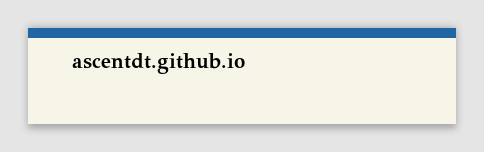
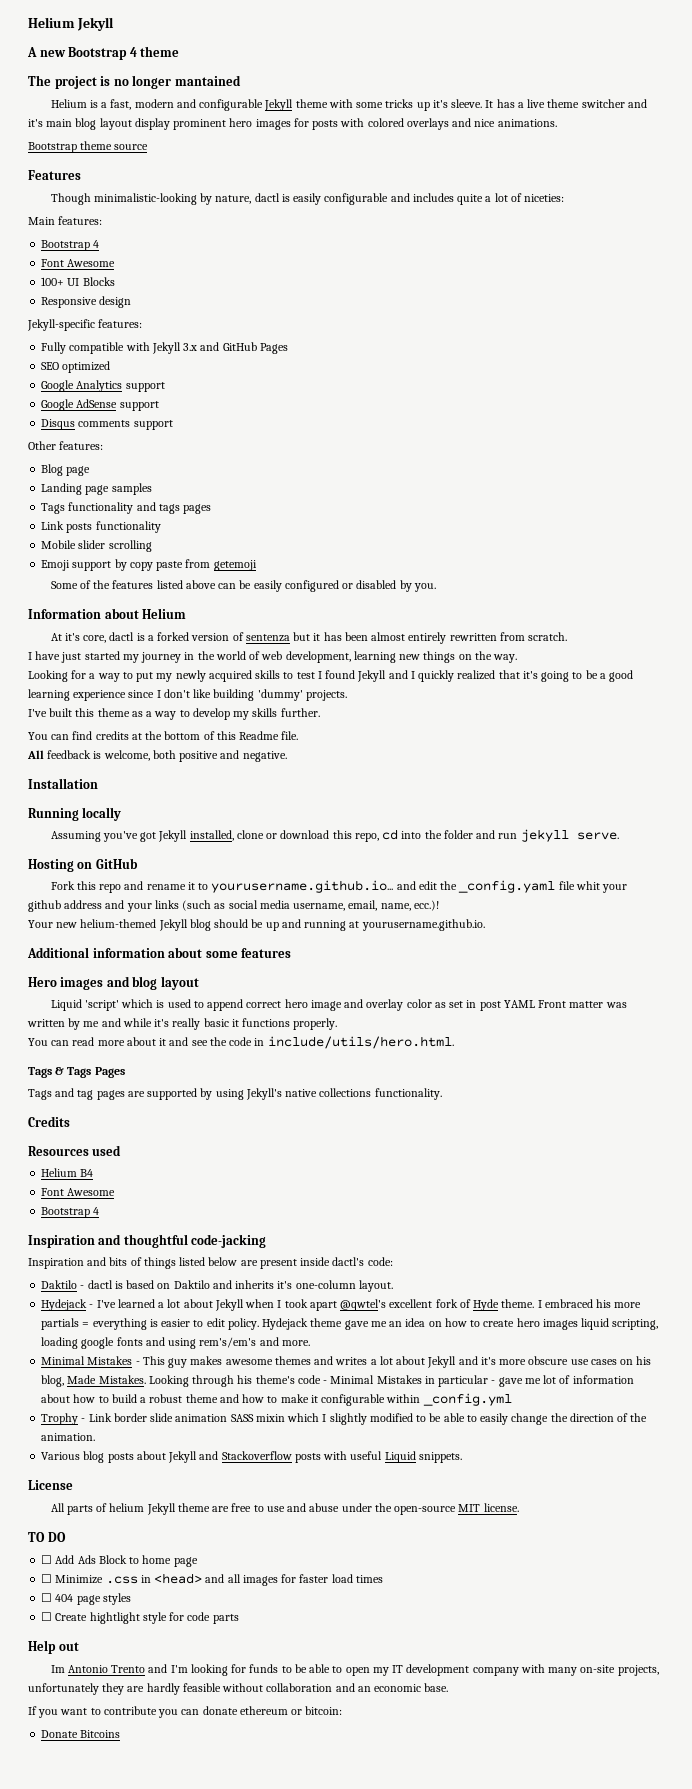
[72,53,245,74] ascentdt.github.io -> [28,17,114,31] [27,46,180,60] [28,75,241,89] [50,99,647,111] [28,118,557,130] [28,141,149,153] [28,170,81,180] [50,193,565,205] [28,216,103,225] [41,240,100,251] [41,259,116,267] [41,277,115,286] [41,296,132,308] [27,319,143,331] [41,342,288,354] [41,361,111,373] [41,380,165,392] [41,399,159,411] [41,419,173,430] [28,441,104,450] [41,464,91,476] [41,483,152,495] [41,502,212,514] [41,521,161,533] [41,540,152,552] [41,559,257,571] [50,580,436,592] [28,608,187,619] [50,632,568,644] [28,651,518,663] [28,670,634,682] [28,689,347,701] [28,708,320,720] [28,731,299,740] [27,750,287,762] [28,778,98,789] [28,807,122,821] [50,829,619,842] [28,858,138,872] [50,880,628,893] [28,900,439,912] [28,919,485,931] [27,947,292,958] [28,976,199,990] [50,999,627,1011] [27,1018,338,1030] [28,1036,454,1049] [28,1067,125,1078] [28,1088,442,1100] [28,1116,70,1127] [28,1145,122,1156] [41,1168,94,1177] [41,1188,116,1196] [41,1207,100,1218] [28,1234,267,1248] [28,1257,393,1269] [41,1280,393,1292] [41,1299,642,1311] [41,1318,659,1330] [41,1337,310,1349] [41,1356,652,1368] [41,1375,634,1387] [41,1393,512,1406] [41,1413,648,1425] [41,1433,96,1441] [41,1451,462,1463] [28,1480,73,1490] [50,1503,519,1515] [28,1532,66,1542] [41,1555,198,1567] [41,1573,383,1586] [41,1593,131,1605] [41,1612,239,1624] [28,1640,79,1654] [50,1664,659,1676] [28,1683,449,1695] [28,1706,343,1718] [41,1730,121,1738] Helium Jekyll // A new Bootstrap 4 theme // The project is no longer mantained // Helium is a fast, modern and configurable Jekyll theme with some tricks up it's sleeve. It has a live theme switcher and it's main blog layout display prominent hero images for posts with colored overlays and nice animations. // Bootstrap theme source // Features // Though minimalistic-looking by nature, dactl is easily configurable and includes quite a lot of niceties: // Main features: // Bootstrap 4 // Font Awesome // 100+ UI Blocks // Responsive design // Jekyll-specific features: // Fully compatible with Jekyll 3.x and GitHub Pages // SEO optimized // Google Analytics support // Google AdSense support // Disqus comments support // Other features: // Blog page // Landing page samples // Tags functionality and tags pages // Link posts functionality // Mobile slider scrolling // Emoji support by copy paste from getemoji // Some of the features listed above can be easily configured or disabled by you. // Information about Helium // At it's core, dactl is a forked version of sentenza but it has been almost entirely rewritten from scratch. // I have just started my journey in the world of web development, learning new things on the way. // Looking for a way to put my newly acquired skills to test I found Jekyll and I quickly realized that it's going to be a good learning experience since I don't like building 'dummy' projects. // I've built this theme as a way to develop my skills further. // You can find credits at the bottom of this Readme file. // All feedback is welcome, both positive and negative. // Installation // Running locally // Assuming you've got Jekyll installed, clone or download this repo, cd into the folder and run jekyll serve. // Hosting on GitHub // Fork this repo and rename it to yourusername.github.io... and edit the _config.yaml file whit your github address and your links (such as social media username, email, name, ecc.)! // Your new helium-themed Jekyll blog should be up and running at yourusername.github.io. // Additional information about some features // Hero images and blog layout // Liquid 'script' which is used to append correct hero image and overlay color as set in post YAML Front matter was written by me and while it's really basic it functions properly. // You can read more about it and see the code in include/utils/hero.html. // Tags & Tags Pages // Tags and tag pages are supported by using Jekyll's native collections functionality. // Credits // Resources used // Helium B4 // Font Awesome // Bootstrap 4 // Inspiration and thoughtful code-jacking // Inspiration and bits of things listed below are present inside dactl's code: // Daktilo - dactl is based on Daktilo and inherits it's one-column layout. // Hydejack - I've learned a lot about Jekyll when I took apart @qwtel's excellent fork of Hyde theme. I embraced his more partials = everything is easier to edit policy. Hydejack theme gave me an idea on how to create hero images liquid scripting, loading google fonts and using rem's/em's and more. // Minimal Mistakes - This guy makes awesome themes and writes a lot about Jekyll and it's more obscure use cases on his blog, Made Mistakes. Looking through his theme's code - Minimal Mistakes in particular - gave me lot of information about how to build a robust theme and how to make it configurable within _config.yml // Trophy - Link border slide animation SASS mixin which I slightly modified to be able to easily change the direction of the animation. // Various blog posts about Jekyll and Stackoverflow posts with useful Liquid snippets. // License // All parts of helium Jekyll theme are free to use and abuse under the open-source MIT license. // TO DO // ☐ Add Ads Block to home page // ☐ Minimize .css in <head> and all images for faster load times // ☐ 404 page styles // ☐ Create hightlight style for code parts // Help out // Im Antonio Trento and I'm looking for funds to be able to open my IT development company with many on-site projects, unfortunately they are hardly feasible without collaboration and an economic base. // If you want to contribute you can donate ethereum or bitcoin: // Donate Bitcoins

